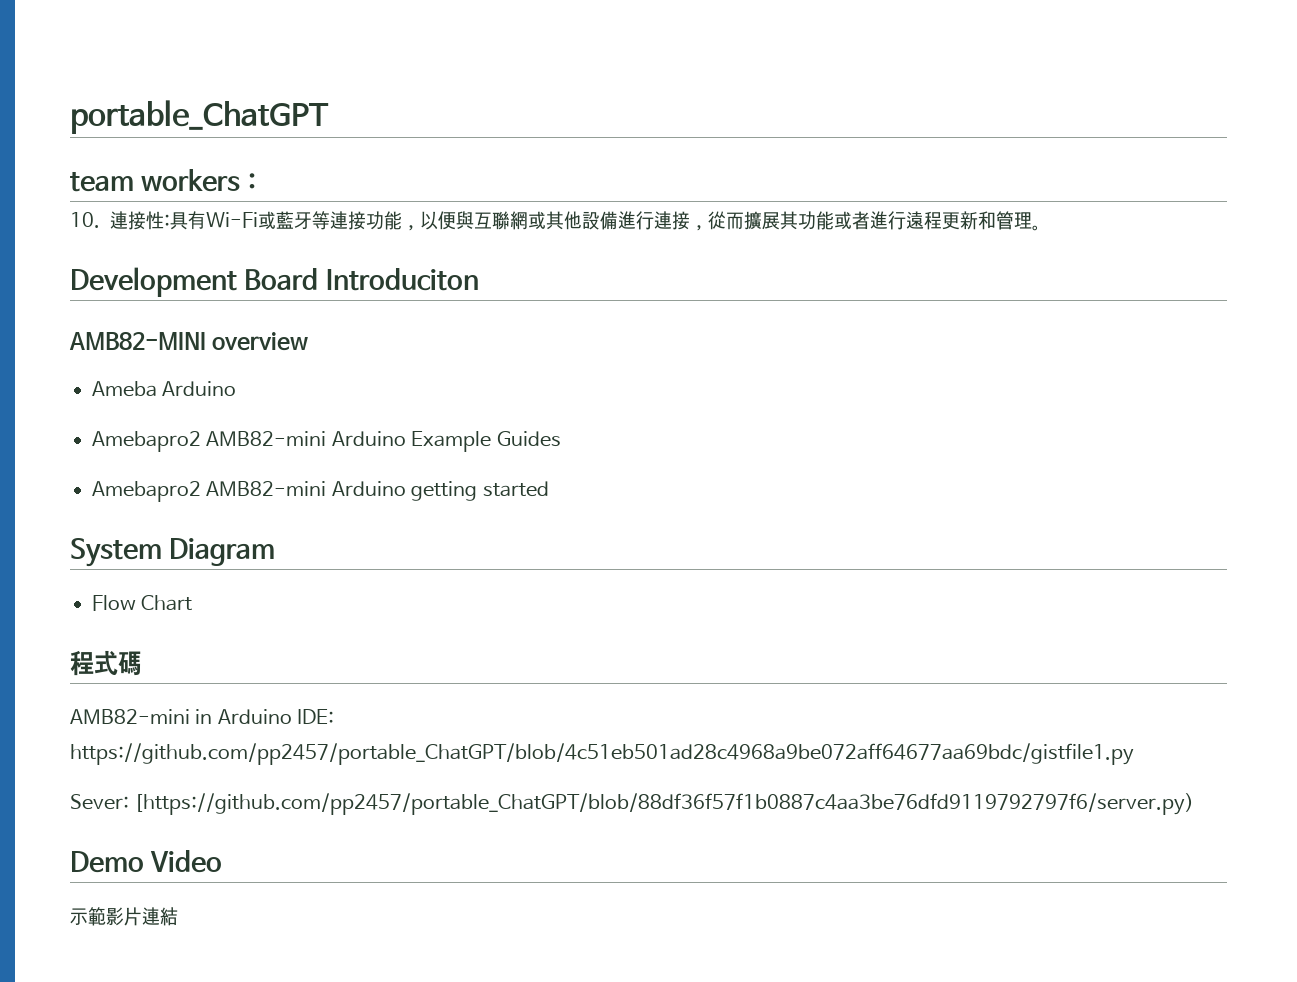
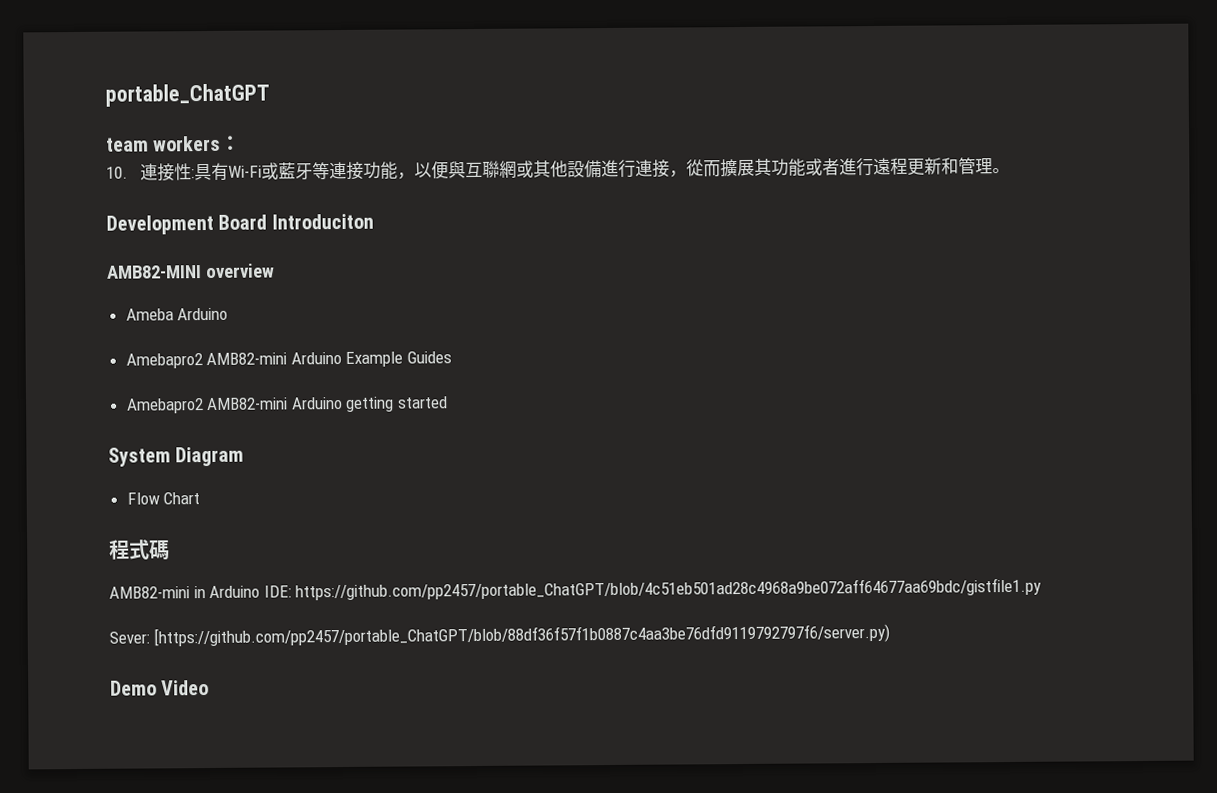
[70,907,178,926] // 示範影片連結 -> (210, 688) none

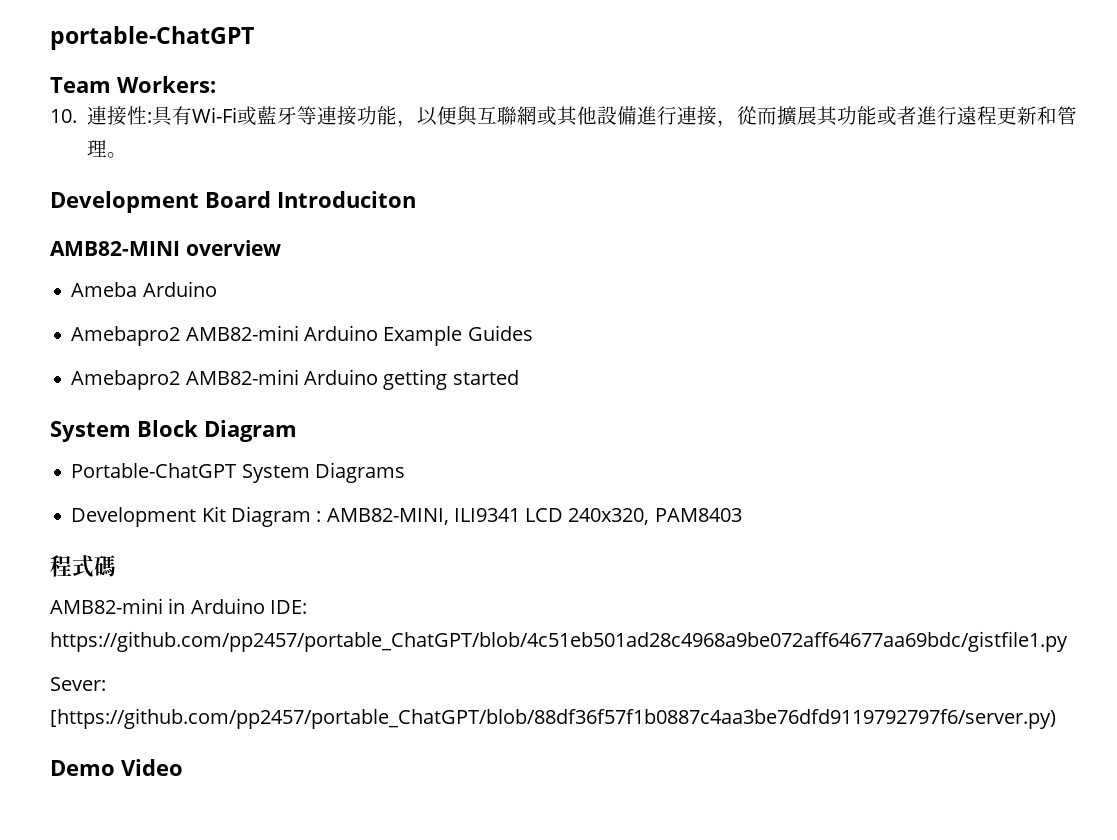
[105,83,270,107] [106,135,242,152] portable_ChatGPT // team workers： -> [50,26,254,50] [50,76,216,93] portable-ChatGPT // Team Workers:
(171, 457) none -> [137,420,198,437] Block
[126,492,201,505] Flow Chart -> [71,462,405,483] [71,506,742,527] Portable-ChatGPT System Diagrams // Development Kit Diagram : AMB82-MINI, ILI9341 LCD 240x320, PAM8403

